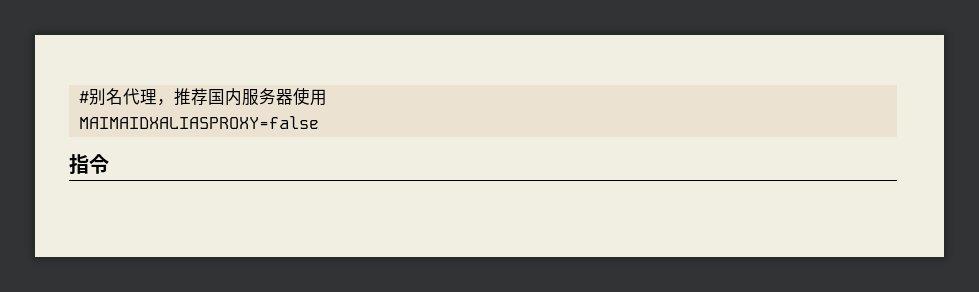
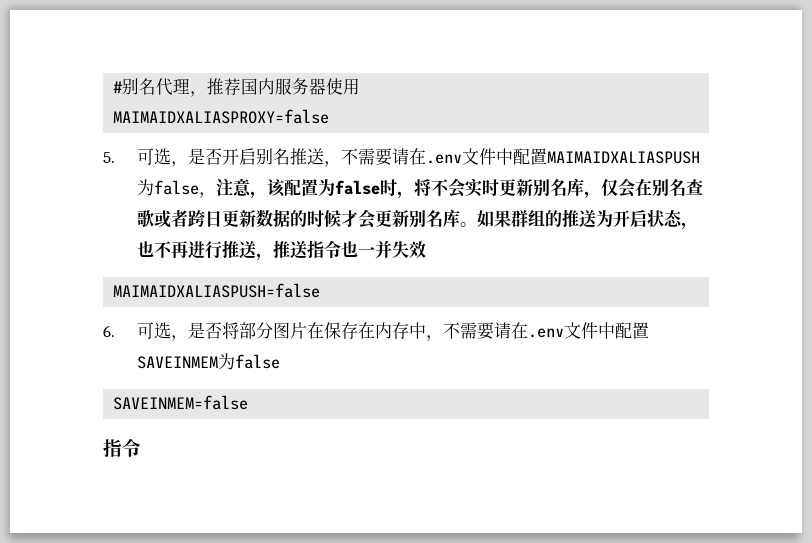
(319, 122) none -> [103,148,700,167] [136,178,703,199] [136,209,698,230] [136,240,426,261] [113,283,321,298] [103,322,649,341] [136,353,280,370] [113,395,249,410] // 5.可选，是否开启别名推送，不需要请在.env文件中配置MAIMAIDXALIASPUSH为false，注意，该配置为false时，将不会实时更新别名库，仅会在别名查歌或者跨日更新数据的时候才会更新别名库。如果群组的推送为开启状态，也不再进行推送，推送指令也一并失效 // MAIMAIDXALIASPUSH=false // 6.可选，是否将部分图片在保存在内存中，不需要请在.env文件中配置SAVEINMEM为false // SAVEINMEM=false

